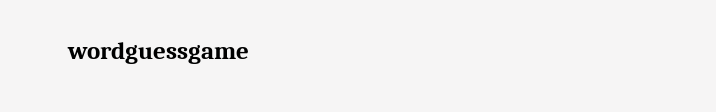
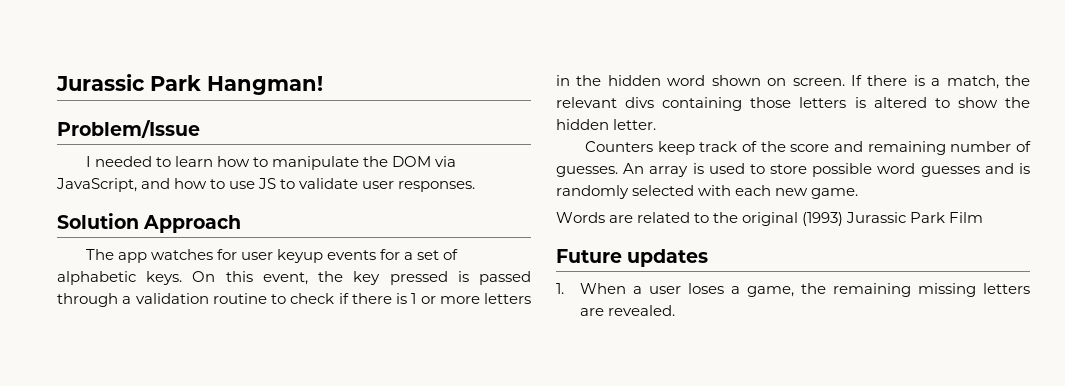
[67,42,249,64] wordguessgame -> [56,74,323,95] [57,120,200,138] [85,156,457,170] [56,178,476,192] [57,213,242,233] [85,249,459,263] [57,271,531,285] [57,293,531,307] [556,75,1030,89] [556,97,1030,111] [556,119,657,130] [584,141,1031,155] [556,163,1030,177] [556,185,859,199] [556,212,984,226] [556,249,709,267] [556,283,1030,297] [579,305,675,316] Jurassic Park Hangman! // Problem/Issue // I needed to learn how to manipulate the DOM via JavaScript, and how to use JS to validate user responses. // Solution Approach // The app watches for user keyup events for a set of alphabetic keys. On this event, the key pressed is passed through a validation routine to check if there is 1 or more letters in the hidden word shown on screen. If there is a match, the relevant divs containing those letters is altered to show the hidden letter. // Counters keep track of the score and remaining number of guesses. An array is used to store possible word guesses and is randomly selected with each new game. // Words are related to the original (1993) Jurassic Park Film // Future updates // 1. When a user loses a game, the remaining missing letters are revealed.

